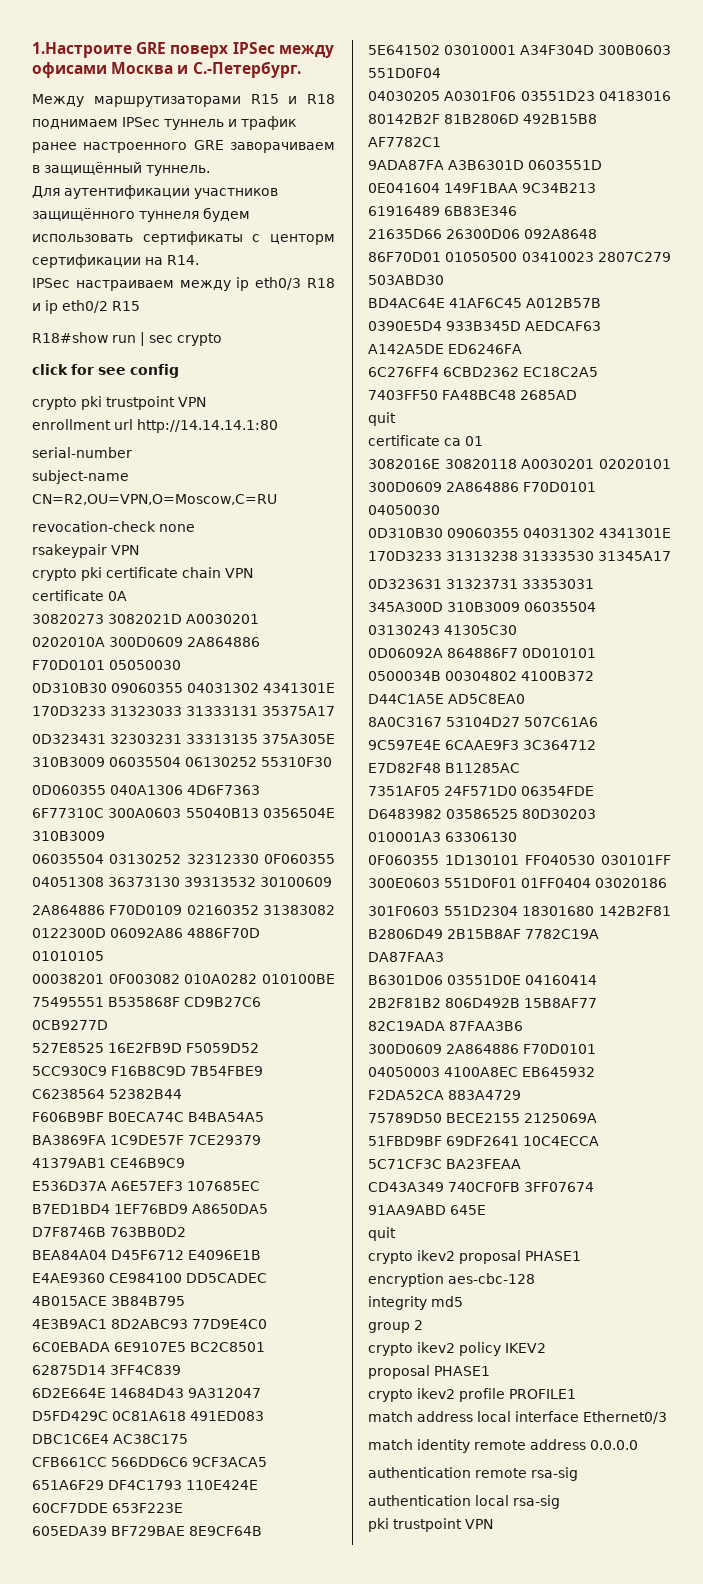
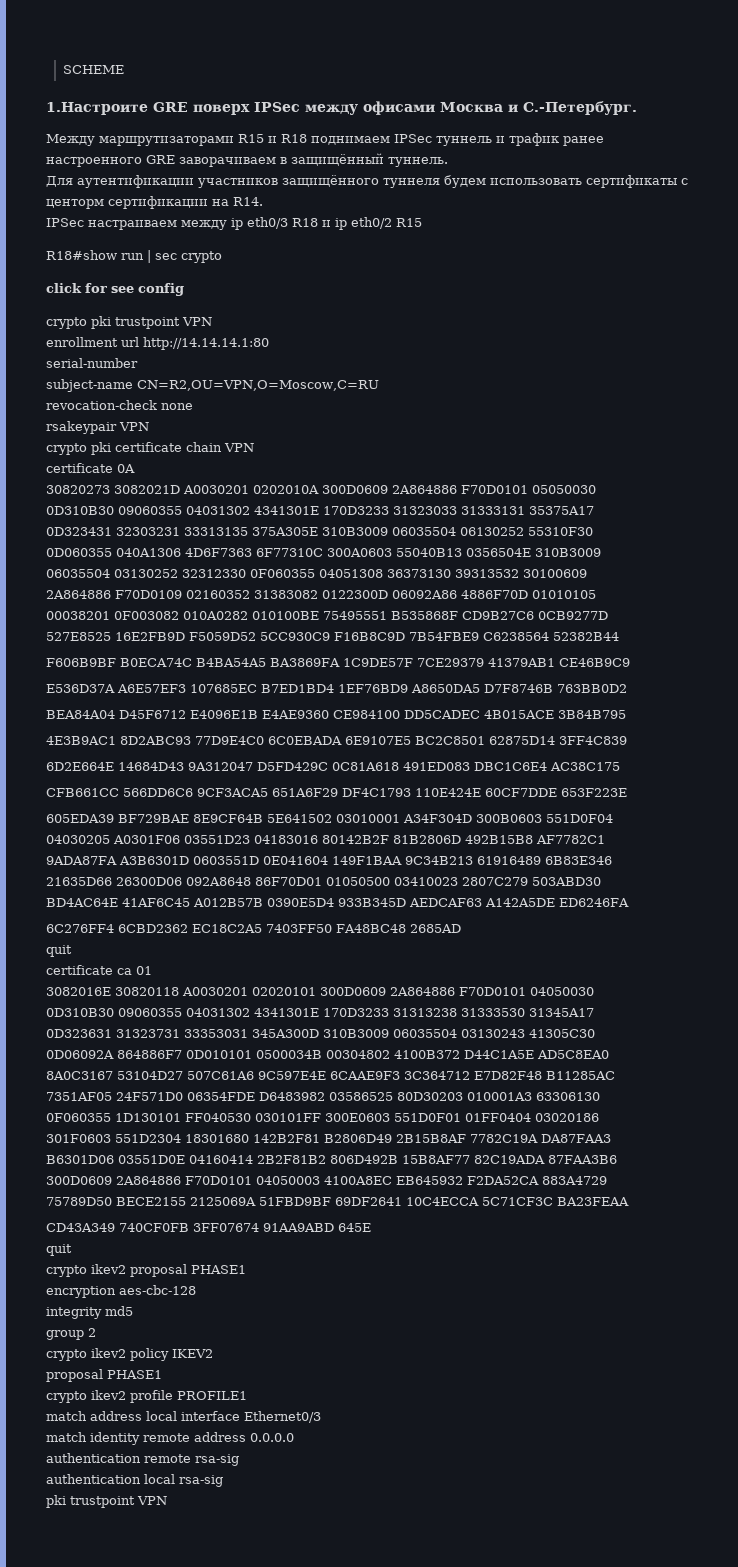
(32, 50) none -> [63,65,125,74] SCHEME //

